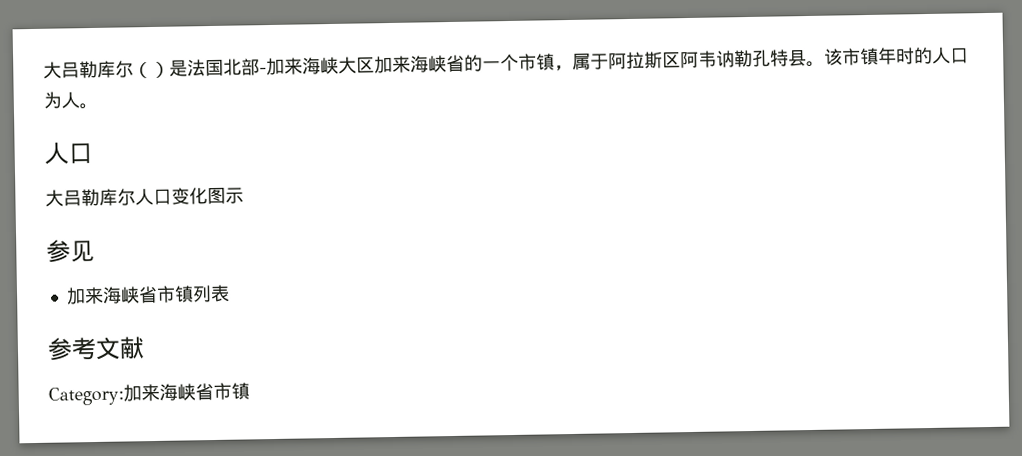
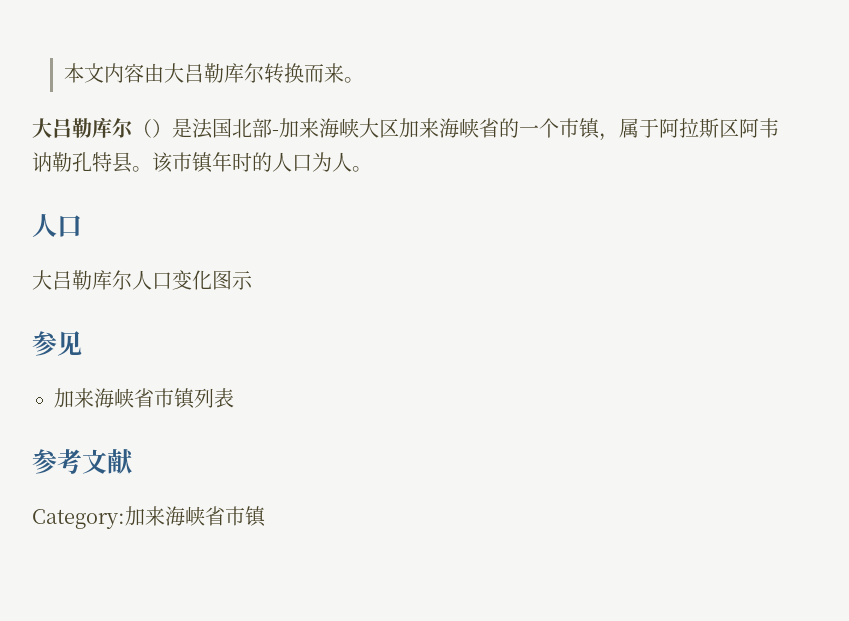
(43, 70) none -> [64,63,365,84] 本文内容由大吕勒库尔转换而来。 //

